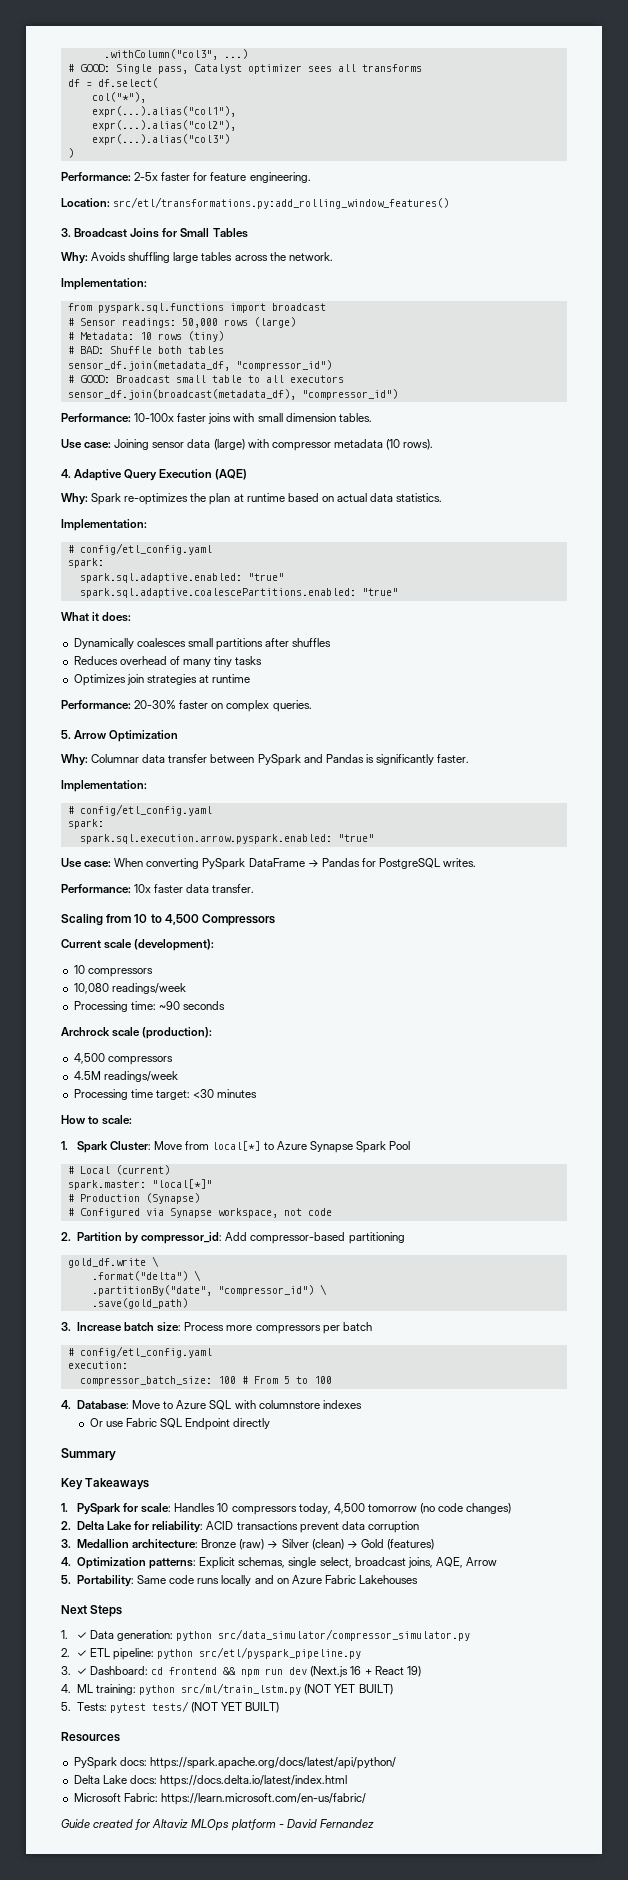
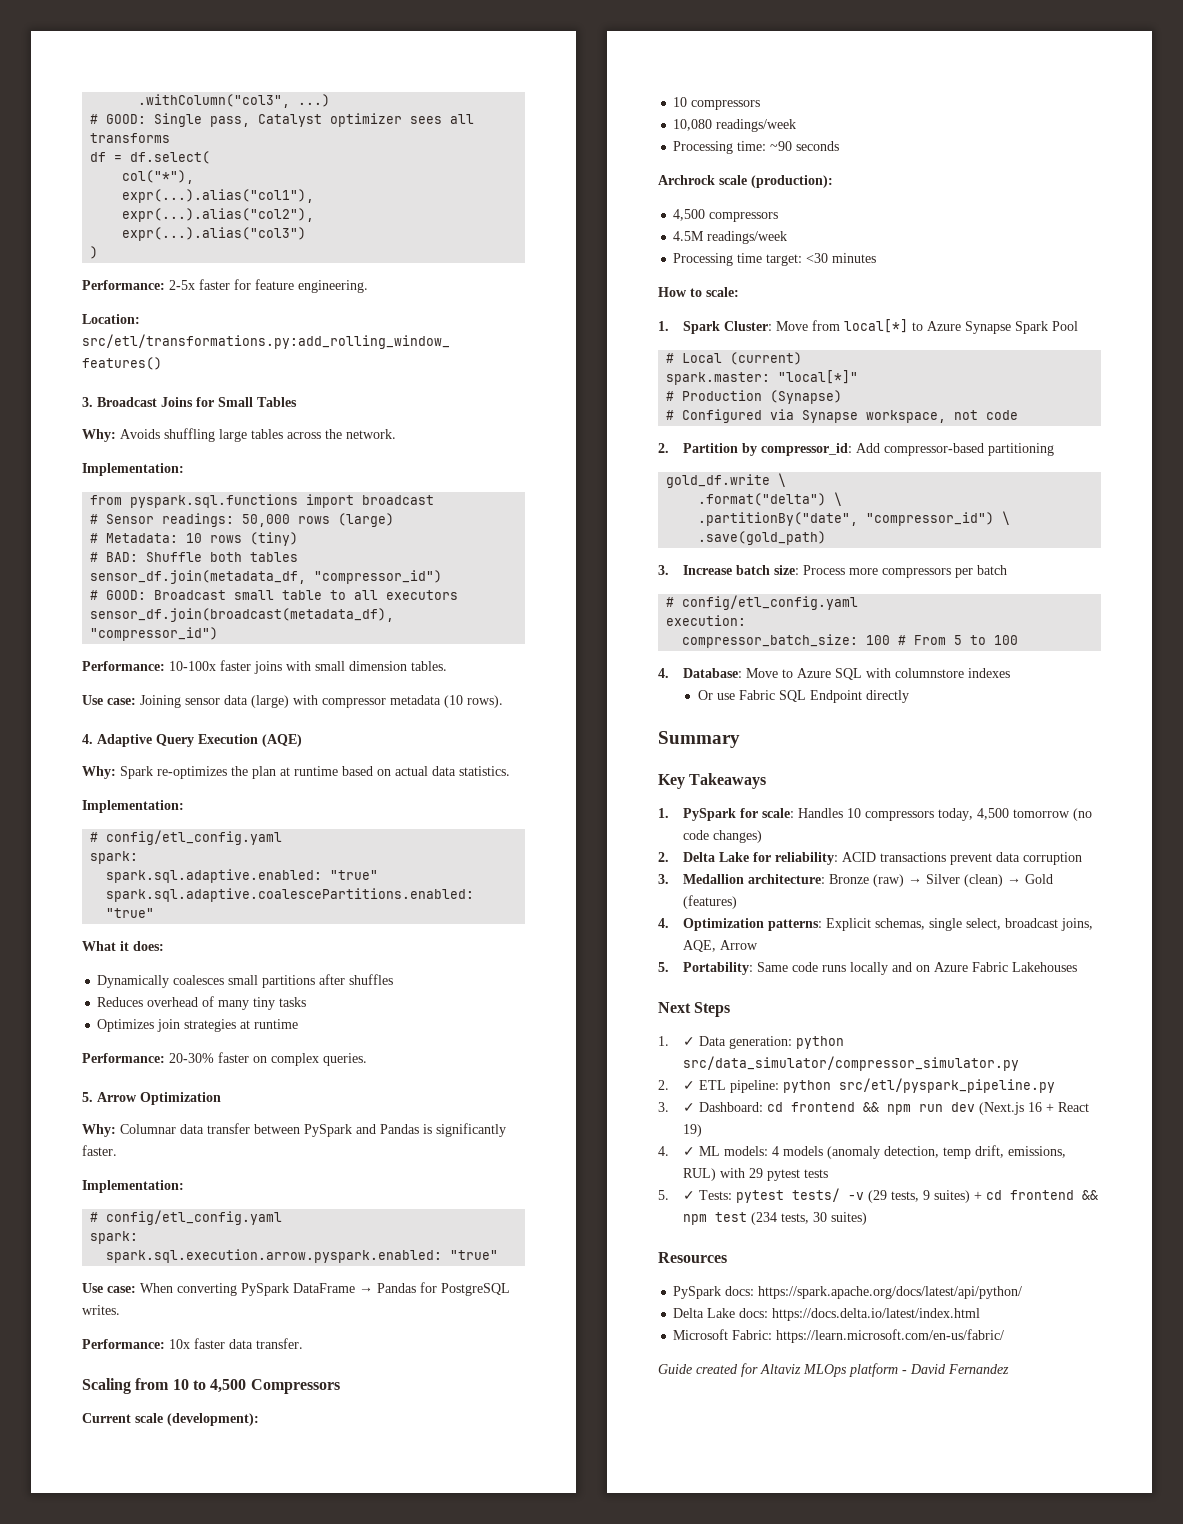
[77,1683,393,1695] [61,1702,71,1711] ML training: python src/ml/train_lstm.py (NOT YET BUILT) // 5. -> [682,1145,1066,1159] [682,1168,828,1181] [658,1190,695,1200] ✓ ML models: 4 models (anomaly detection, temp drift, emissions, RUL) with 29 pytest tests // 5. ✓
[191,1702,280,1713] (NOT YET BUILT) -> [847,1190,1098,1203] [682,1212,867,1225] -v (29 tests, 9 suites) + cd frontend && npm test (234 tests, 30 suites)

